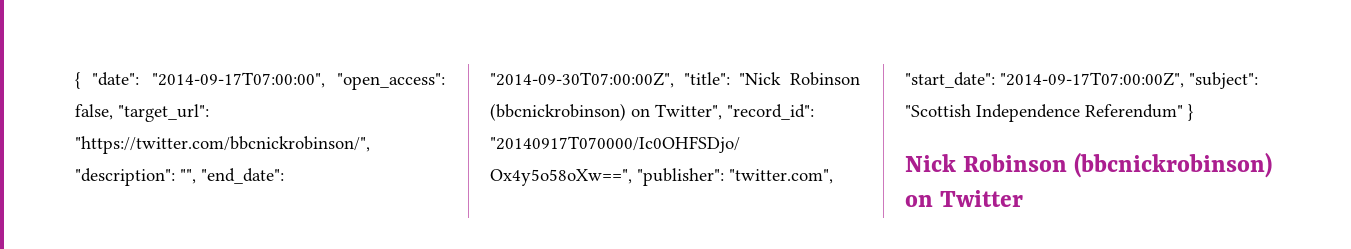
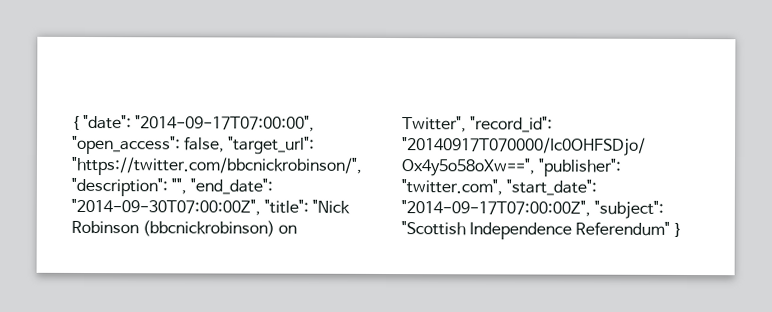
[905,152,1273,178] [905,190,1024,207] // Nick Robinson (bbcnickrobinson) on Twitter -> (682, 229) none

